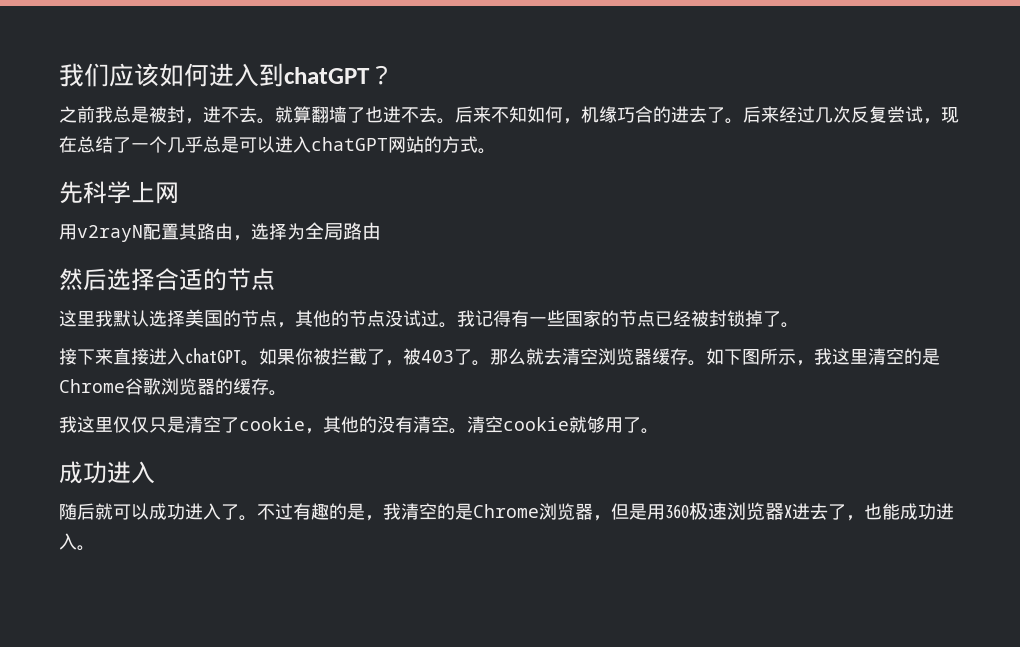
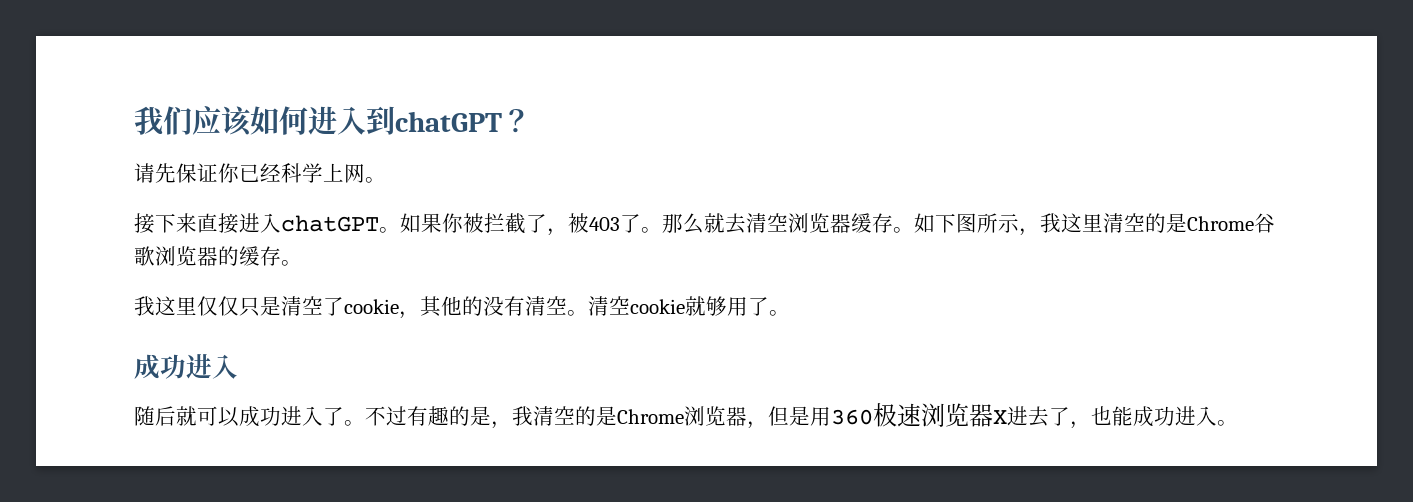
[59,106,959,124] [59,136,496,154] [59,181,179,204] [59,222,381,242] [59,268,275,291] [59,309,781,328] 之前我总是被封，进不去。就算翻墙了也进不去。后来不知如何，机缘巧合的进去了。后来经过几次反复尝试，现在总结了一个几乎总是可以进入chatGPT网站的方式。 // 先科学上网 // 用v2rayN配置其路由，选择为全局路由 // 然后选择合适的节点 // 这里我默认选择美国的节点，其他的节点没试过。我记得有一些国家的节点已经被封锁掉了 -> [134,163,365,183] 请先保证你已经科学上网

